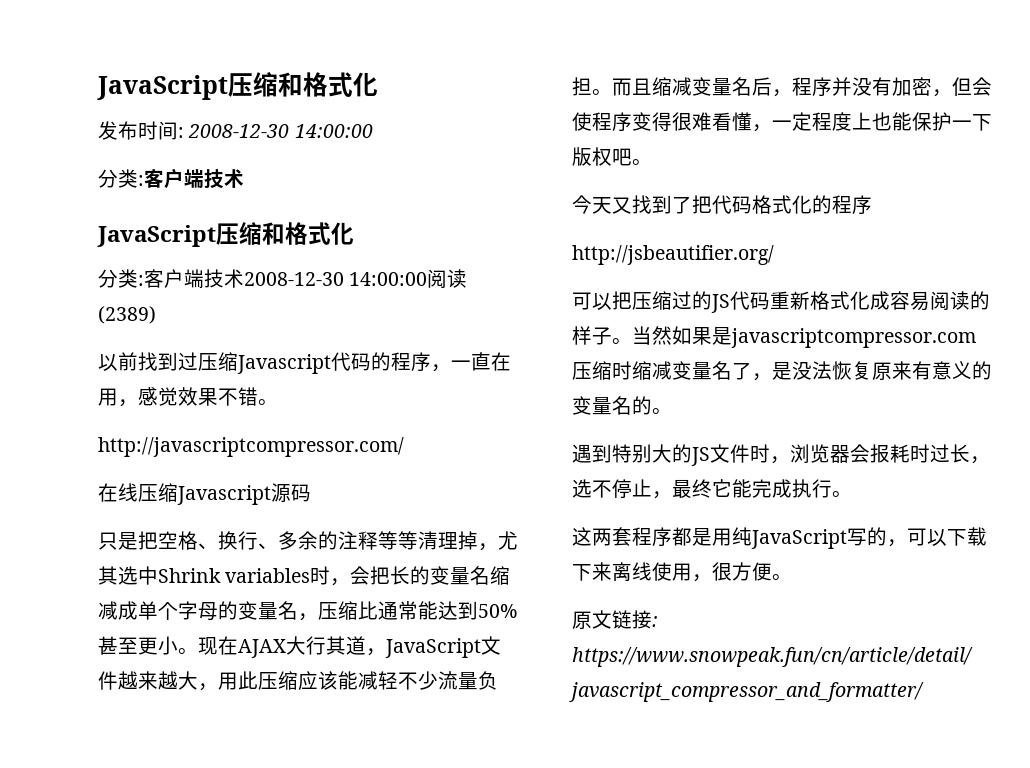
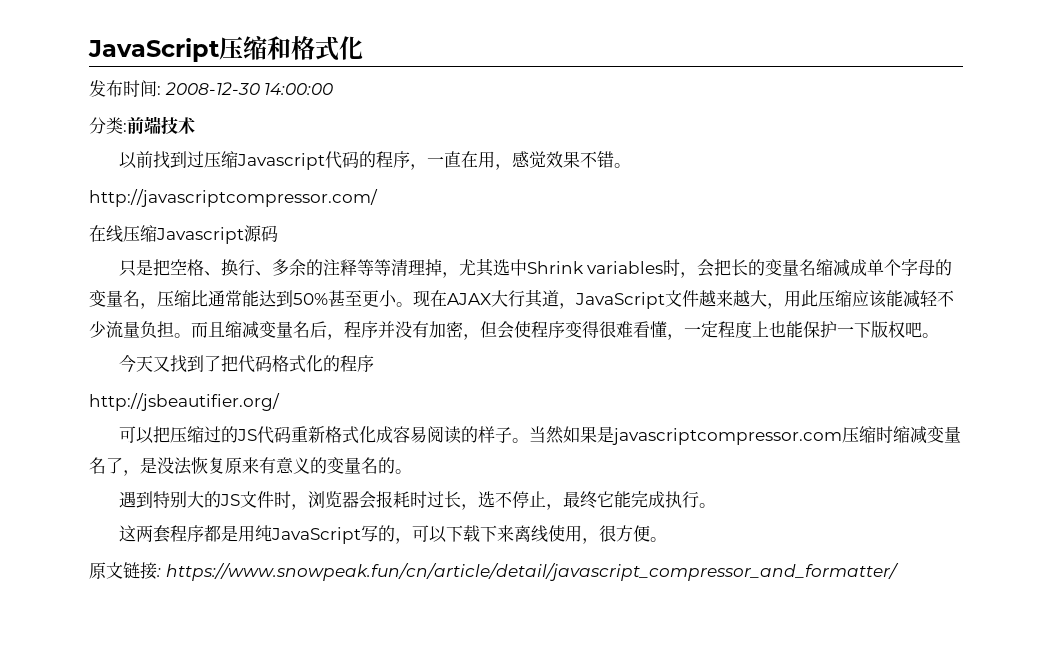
[144,168,244,189] [97,222,354,247] [98,269,468,288] [98,306,156,324] 客户端技术 // JavaScript压缩和格式化 // 分类:客户端技术2008-12-30 14:00:00阅读(2389) -> [127,116,195,134] 前端技术

